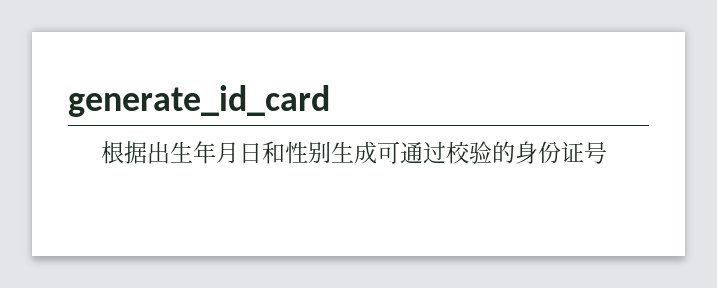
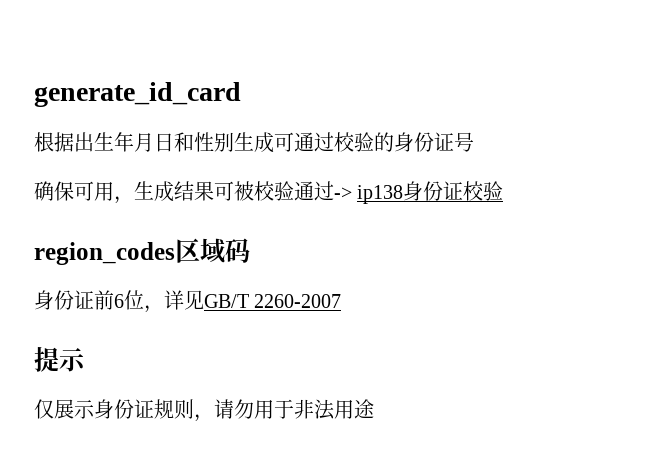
(607, 152) none -> [34,181,504,204] [34,238,250,265] [34,290,342,313] [34,347,86,372] [34,399,374,422] // 确保可用，生成结果可被校验通过-> ip138身份证校验 // region_codes区域码 // 身份证前6位，详见GB/T 2260-2007 // 提示 // 仅展示身份证规则，请勿用于非法用途

